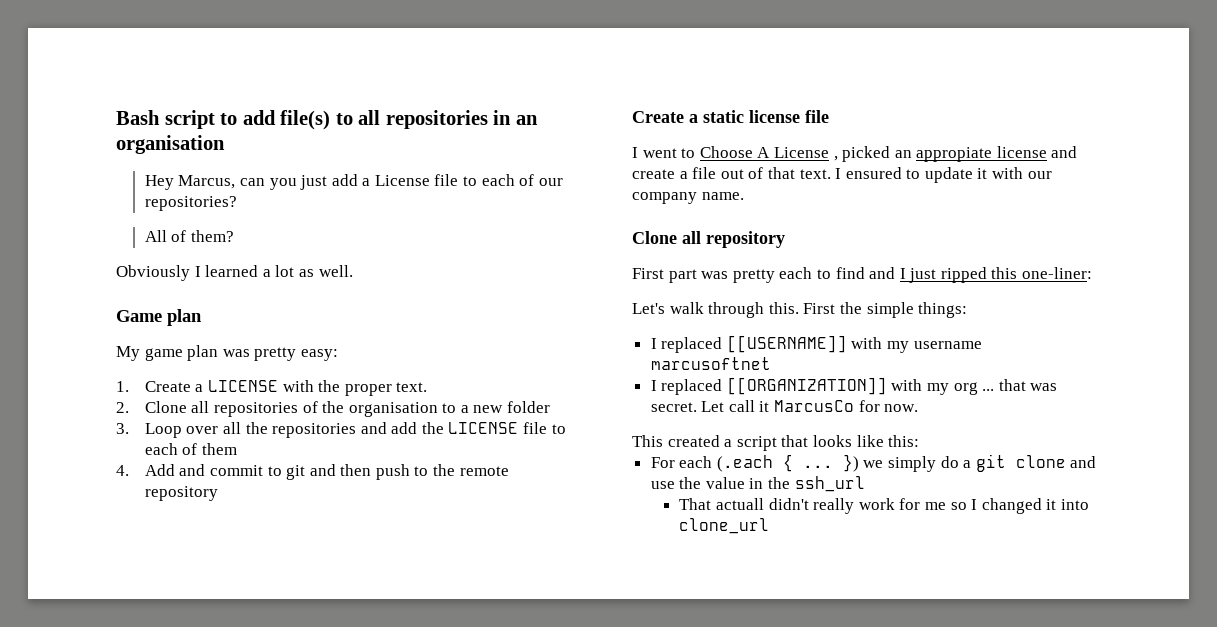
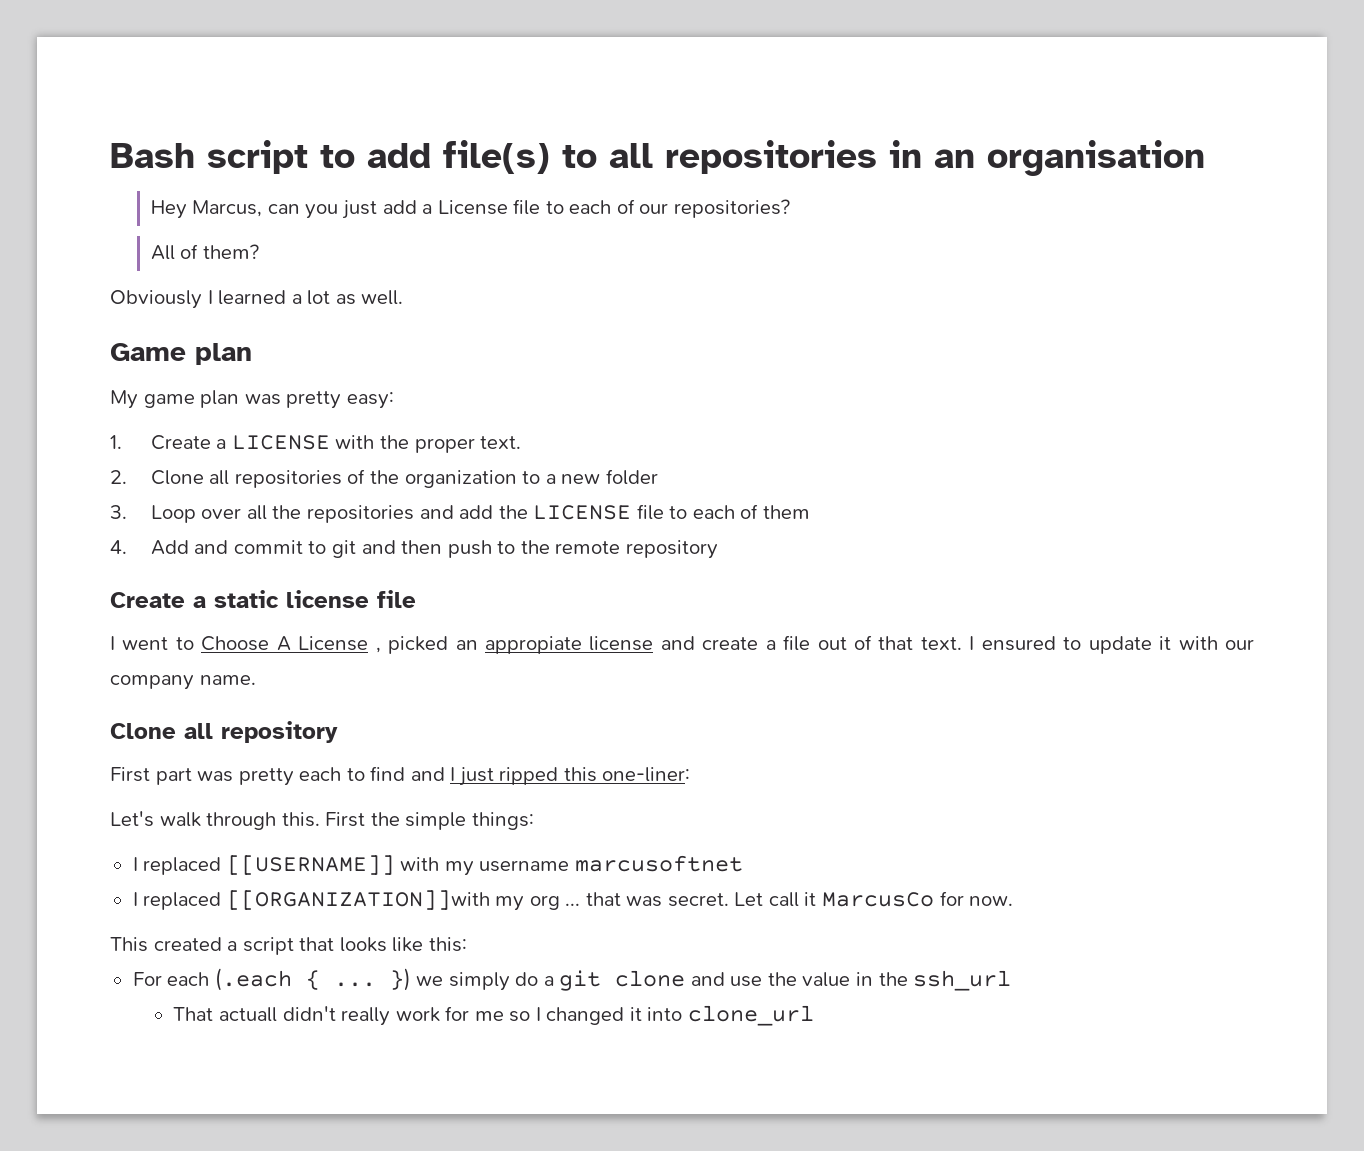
[348,402,438,417] organisation -> [404,470,517,488] organization
[726,377,923,395] [[ORGANIZATION]] with -> [226,890,490,910] [[ORGANIZATION]]with

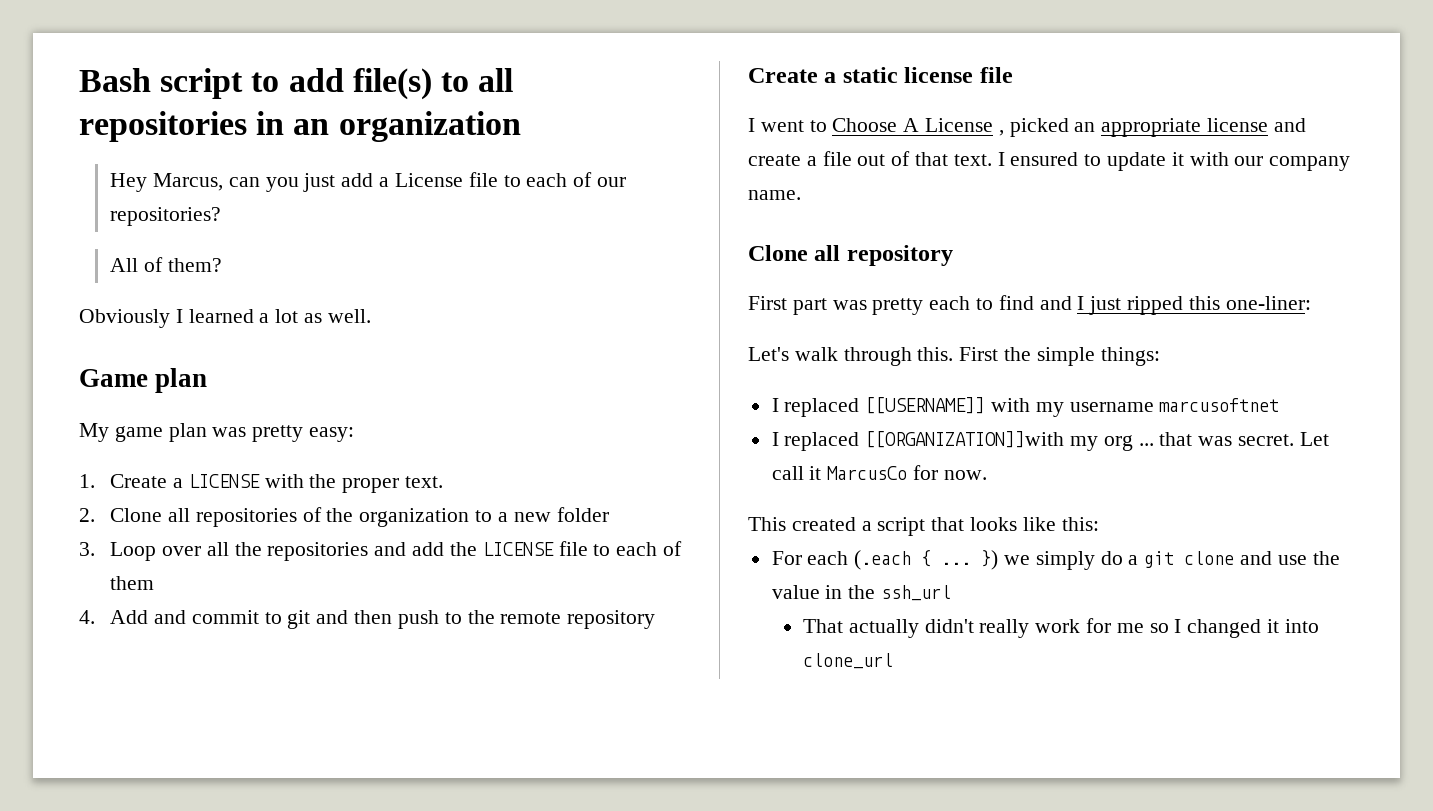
[987,140,1205,176] organisation -> [338,111,521,142] organization
[484,636,582,654] appropiate -> [1101,118,1202,137] appropriate
[218,1007,277,1022] actuall -> [848,619,919,638] actually

